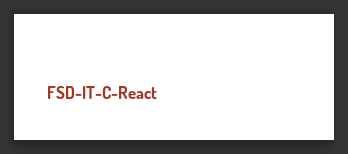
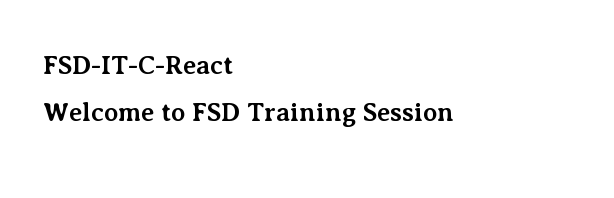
(157, 92) none -> [43,102,455,127] // Welcome to FSD Training Session

